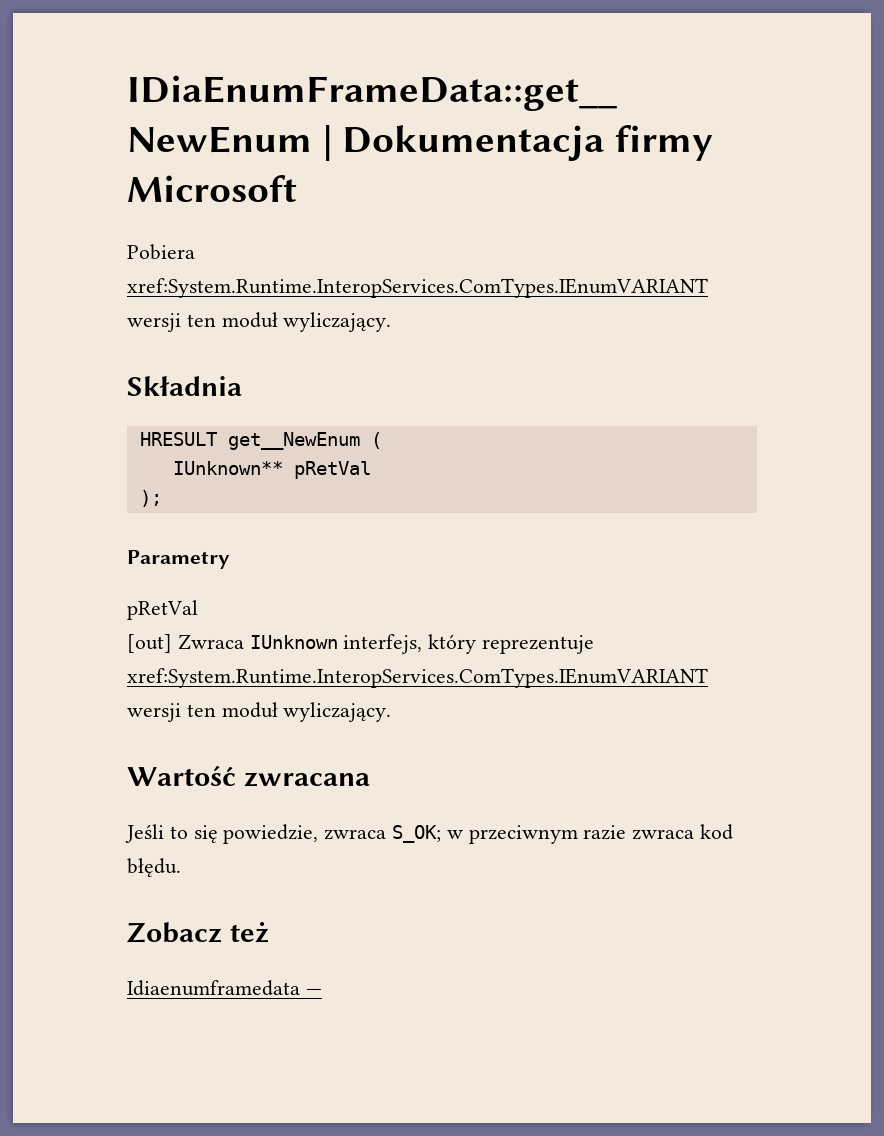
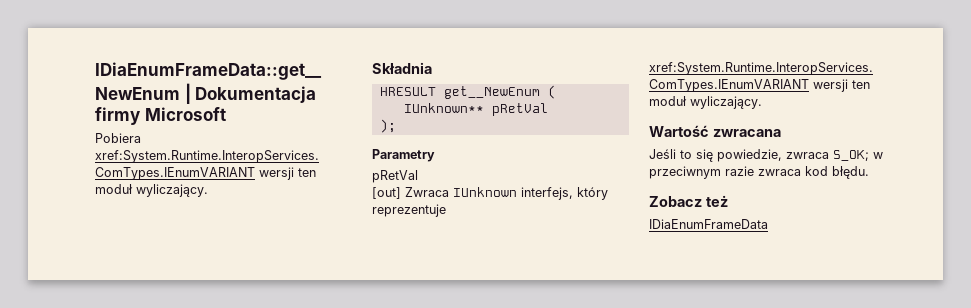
[127,980,322,996] Idiaenumframedata — -> [649,219,768,229] IDiaEnumFrameData

